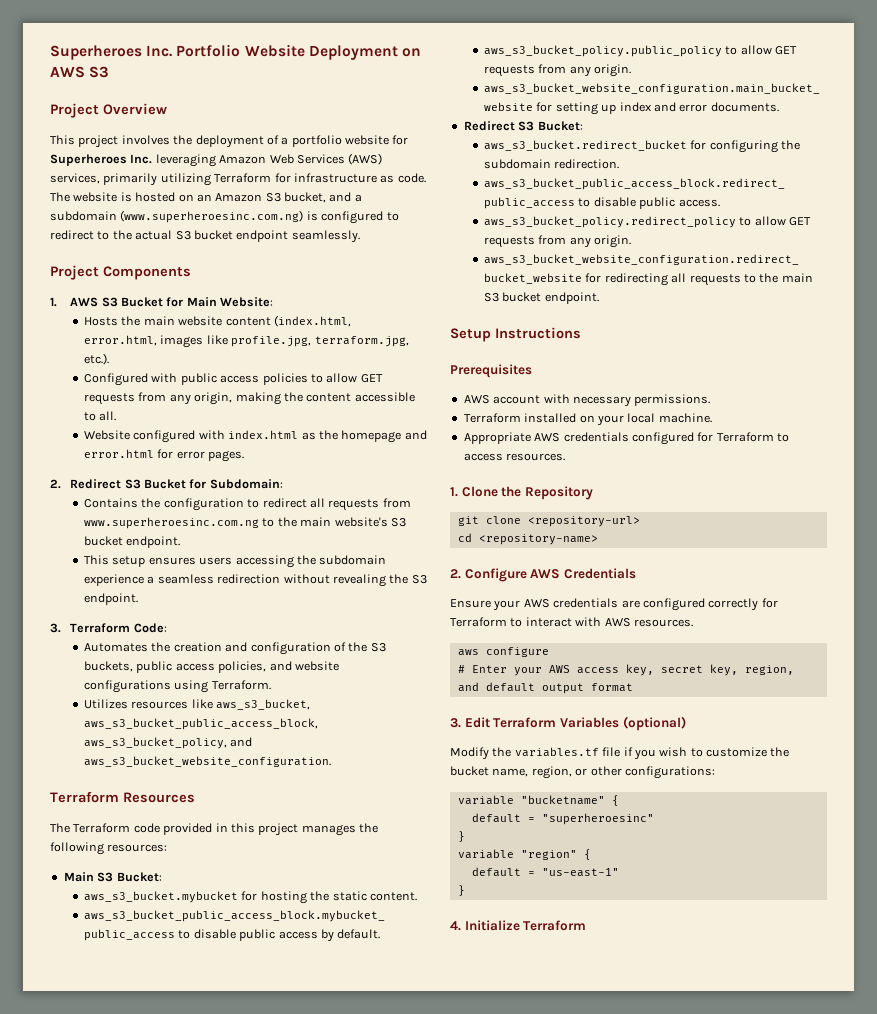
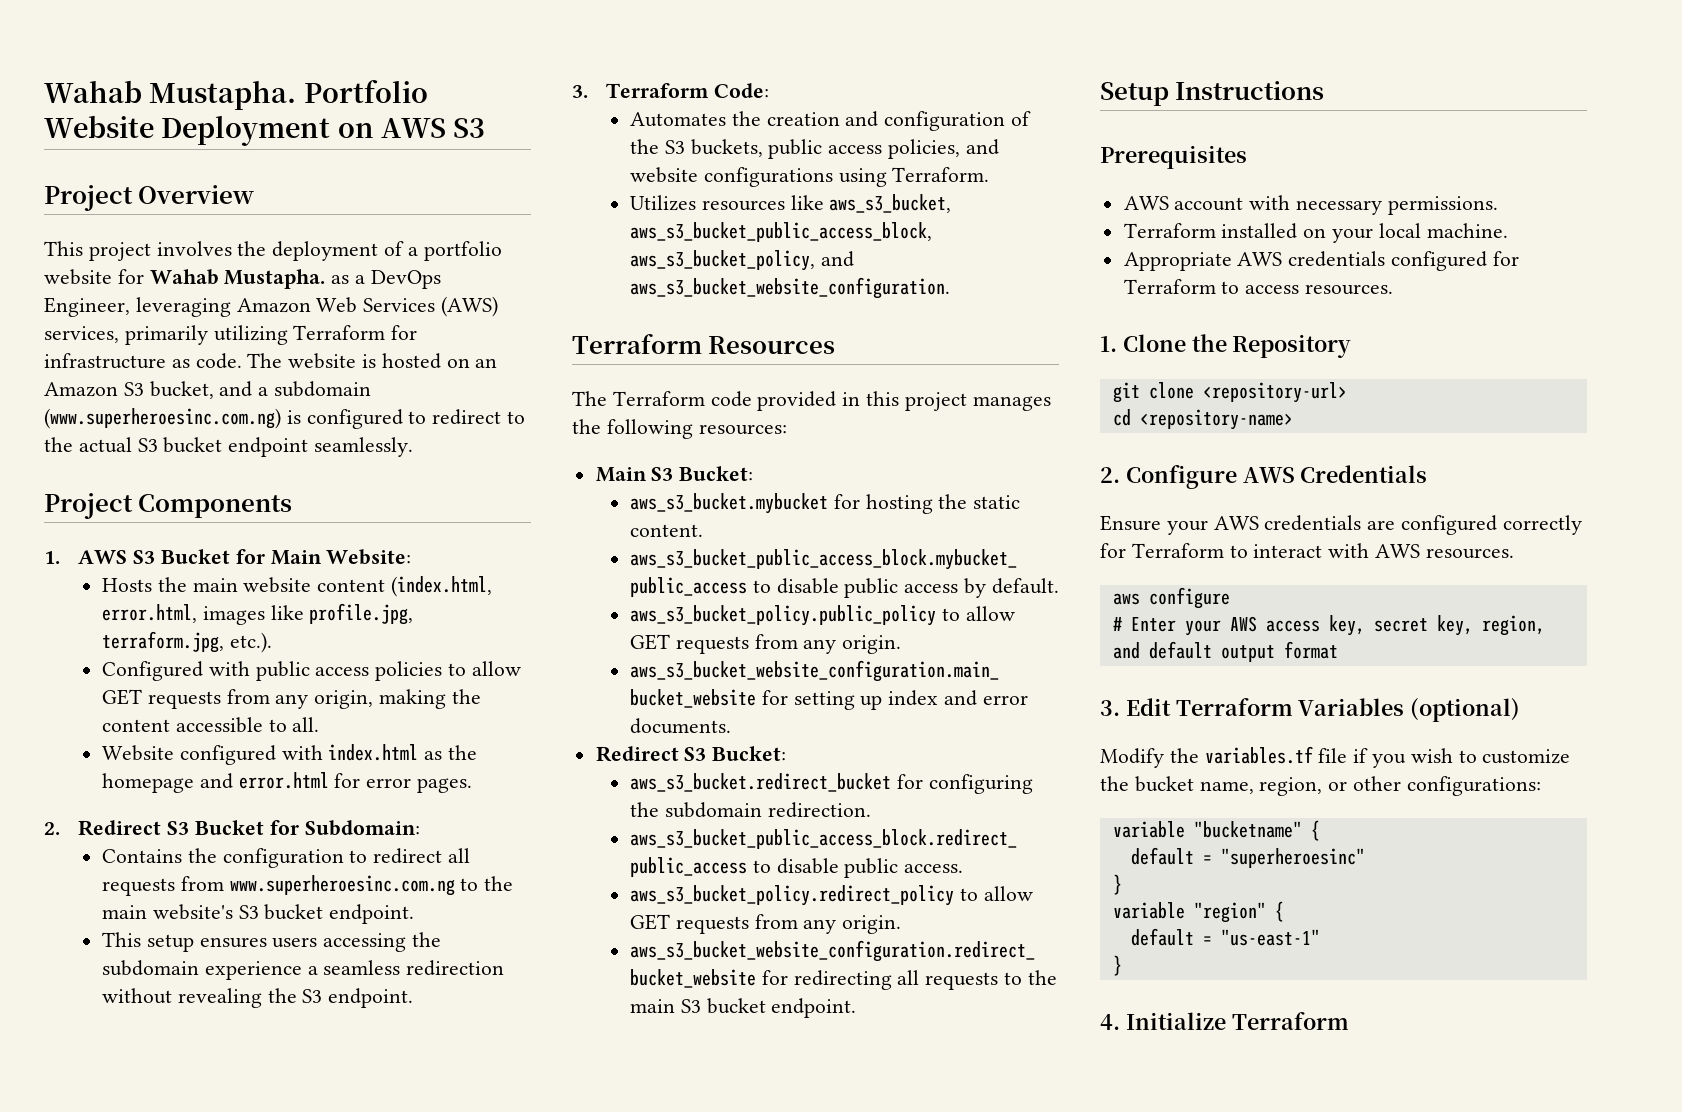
[50,45,173,60] Superheroes Inc. -> [44,80,297,110] Wahab Mustapha.
[50,154,153,166] Superheroes Inc. -> [149,269,441,289] [44,297,130,317] Wahab Mustapha. as a DevOps Engineer,

